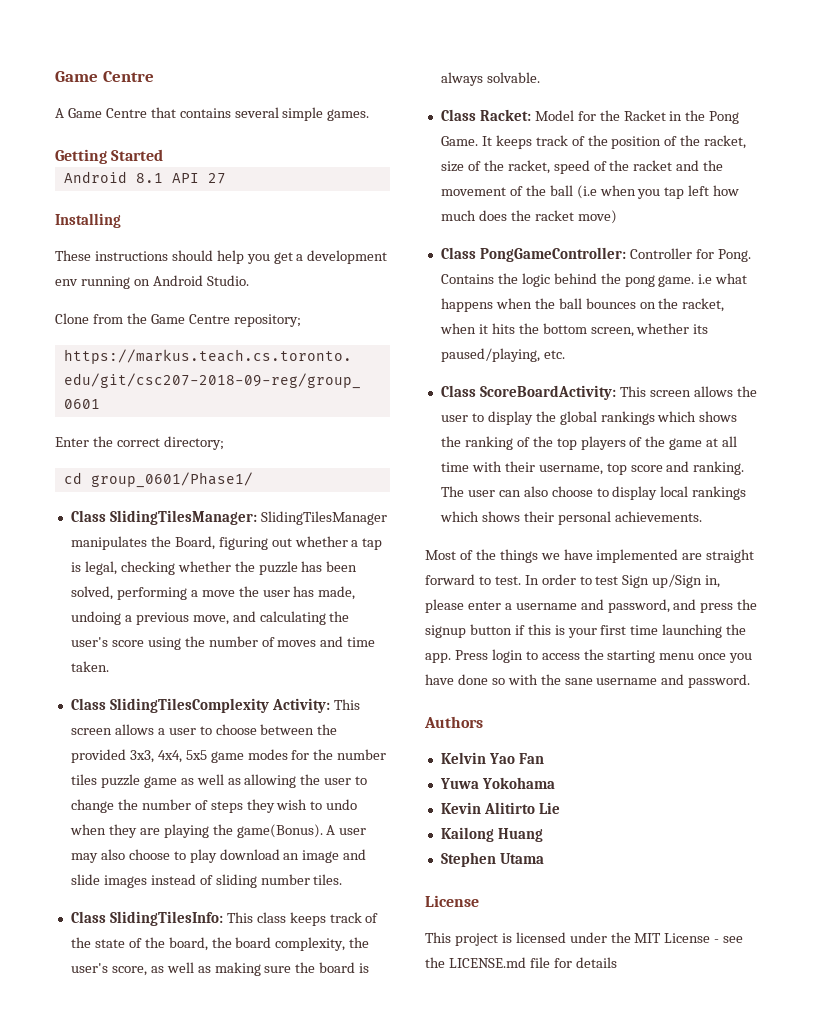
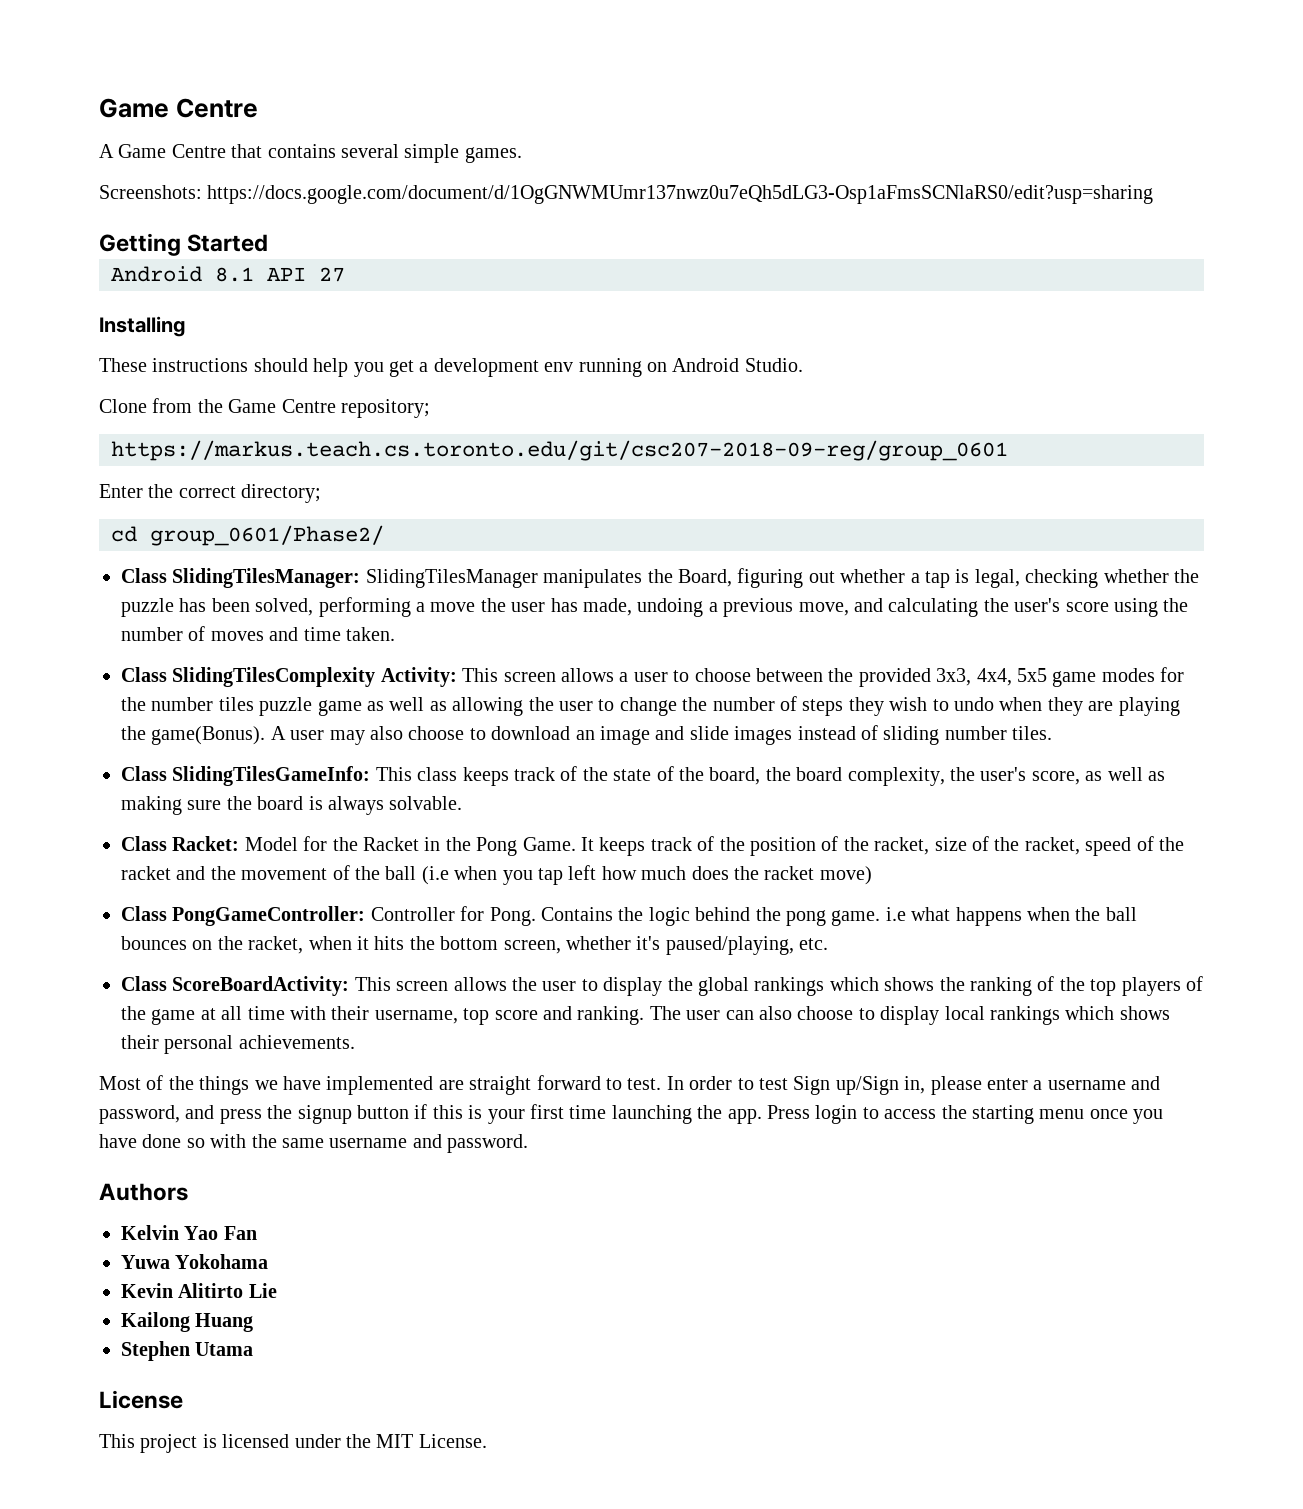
(370, 115) none -> [99,185,1154,204] // Screenshots: https://docs.google.com/document/d/1OgGNWMUmr137nwz0u7eQh5dLG3-Osp1aFmsSCNlaRS0/edit?usp=sharing
[90,472,253,488] group_0601/Phase1/ -> [150,525,384,546] group_0601/Phase2/
[189,849,217,863] play -> (486, 734) none
[109,911,223,926] SlidingTilesInfo: -> [172,766,371,786] SlidingTilesGameInfo:
[693,324,709,334] its -> [636,936,661,950] it's
[564,678,593,685] sane -> [282,1138,324,1148] same
[664,933,744,943] [425,957,617,968] License - see the LICENSE.md file for details -> [418,1434,487,1448] License.

